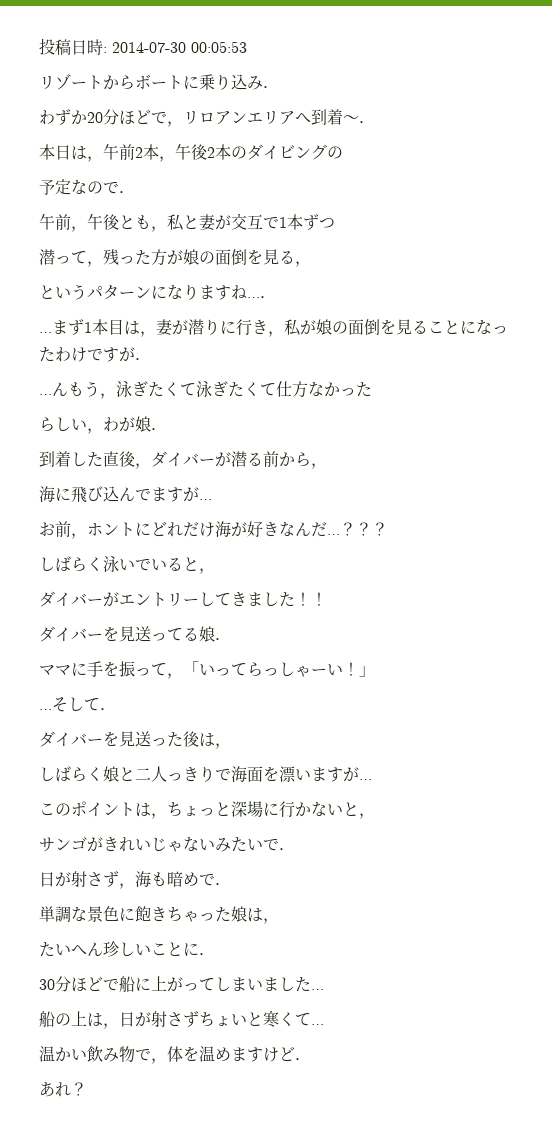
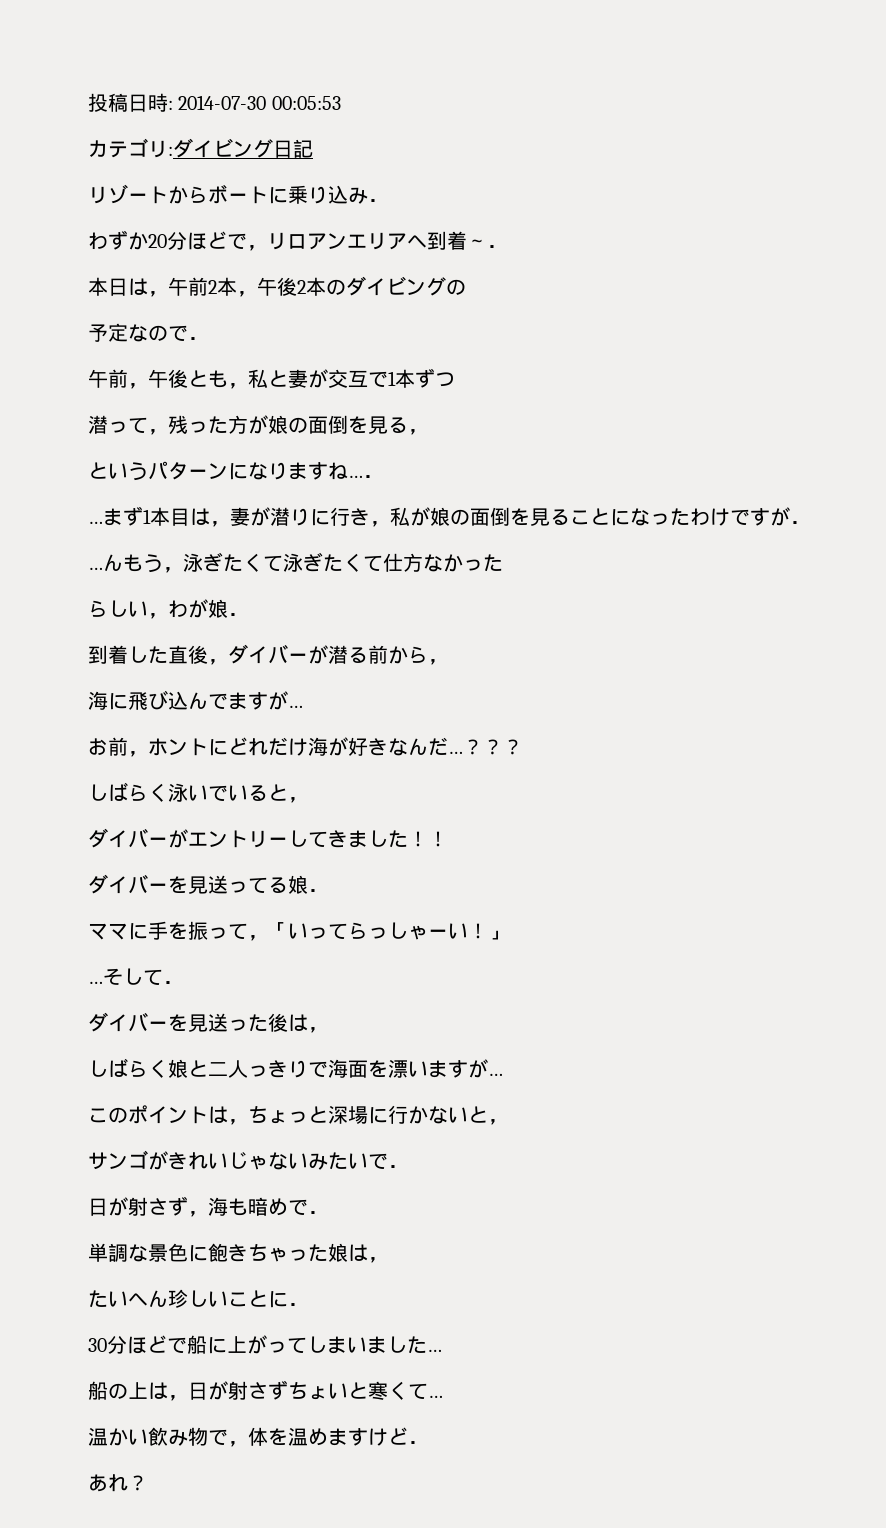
(247, 47) none -> [88,138,313,158] // カテゴリ:ダイビング日記

